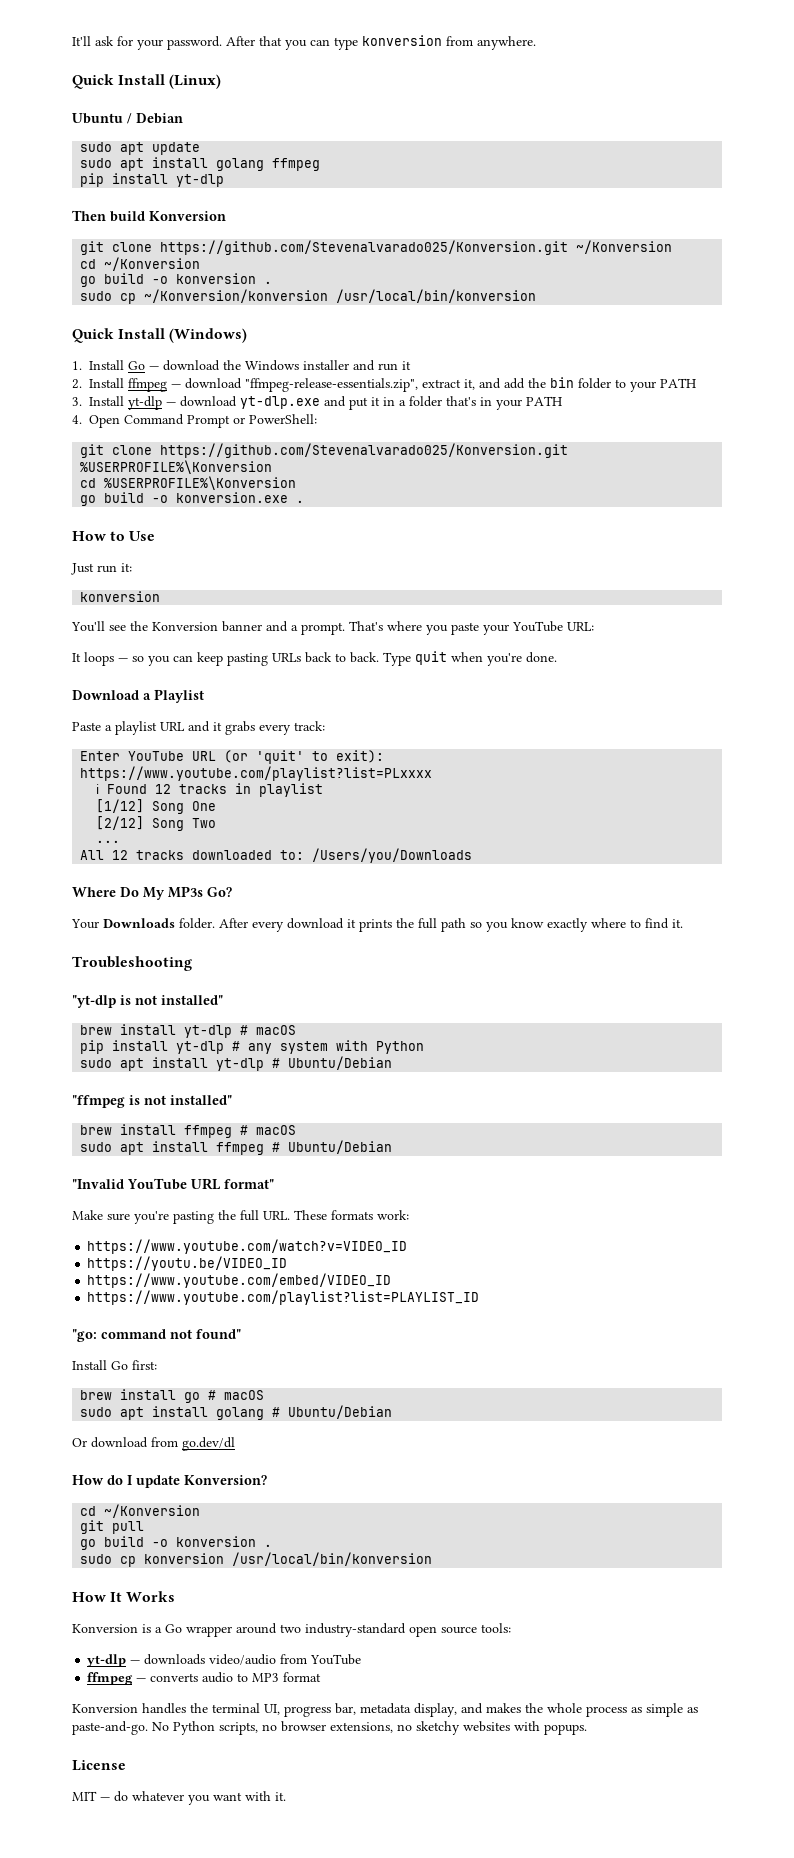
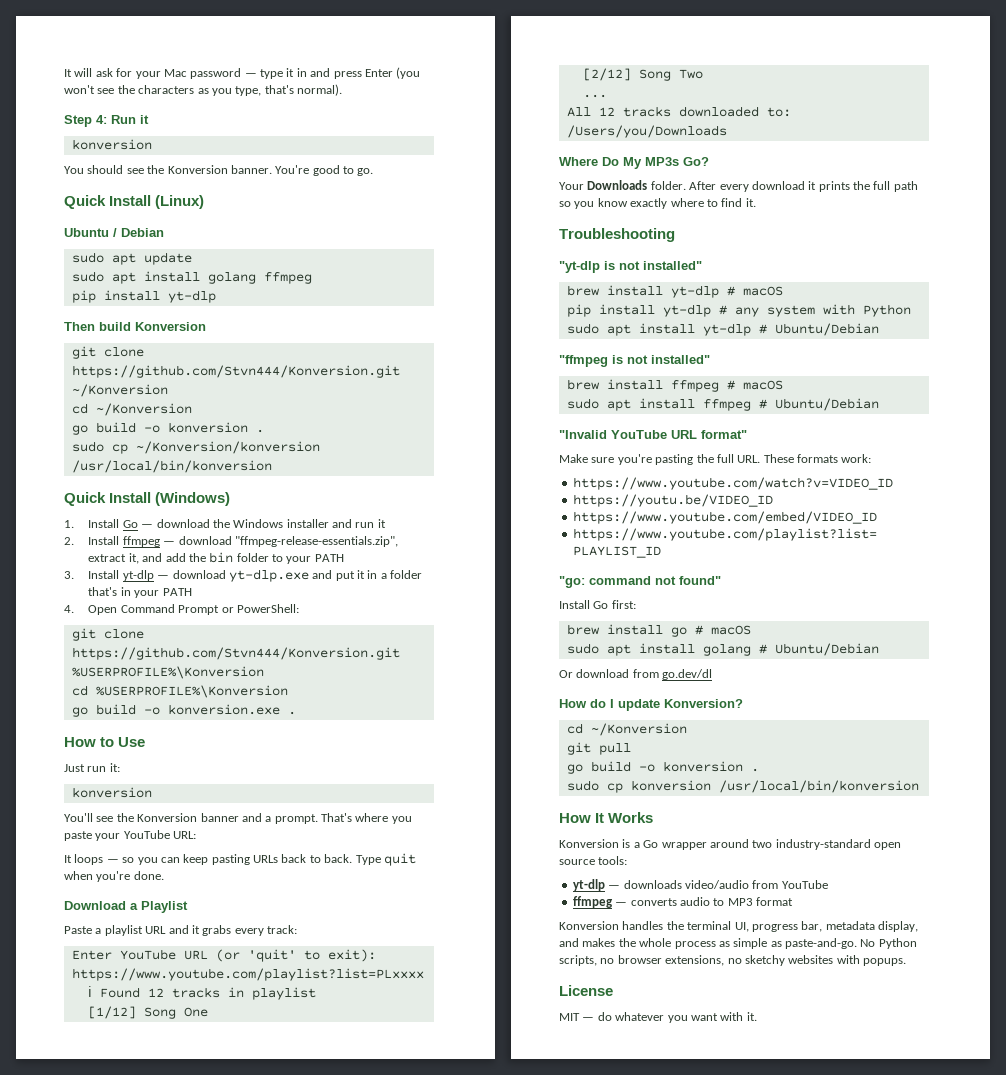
[72,36,91,46] It'll -> [64,68,93,77] It will
[167,35,536,50] password. After that you can type konversion from anywhere. -> [163,67,421,79] [64,84,342,96] [64,115,149,127] [71,139,152,150] [64,165,374,176] Mac password — type it in and press Enter (you won't see the characters as you type, that's normal). // Step 4: Run it // konversion // You should see the Konversion banner. You're good to go.
[160,240,569,255] https://github.com/Stevenalvarado025/Konversion.git -> [71,365,400,378] https://github.com/Stvn444/Konversion.git
[160,443,569,458] https://github.com/Stevenalvarado025/Konversion.git -> [71,647,400,660] https://github.com/Stvn444/Konversion.git

